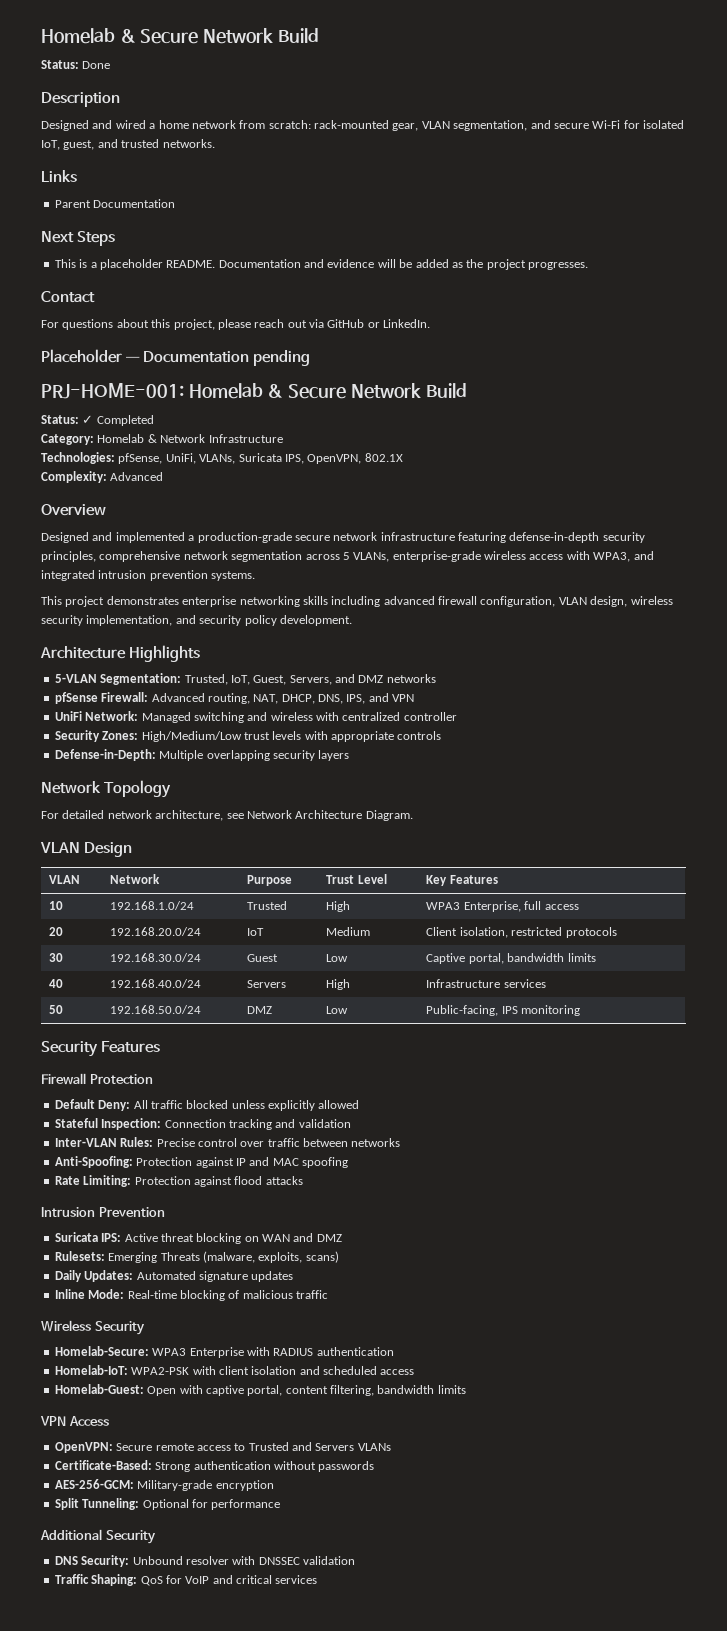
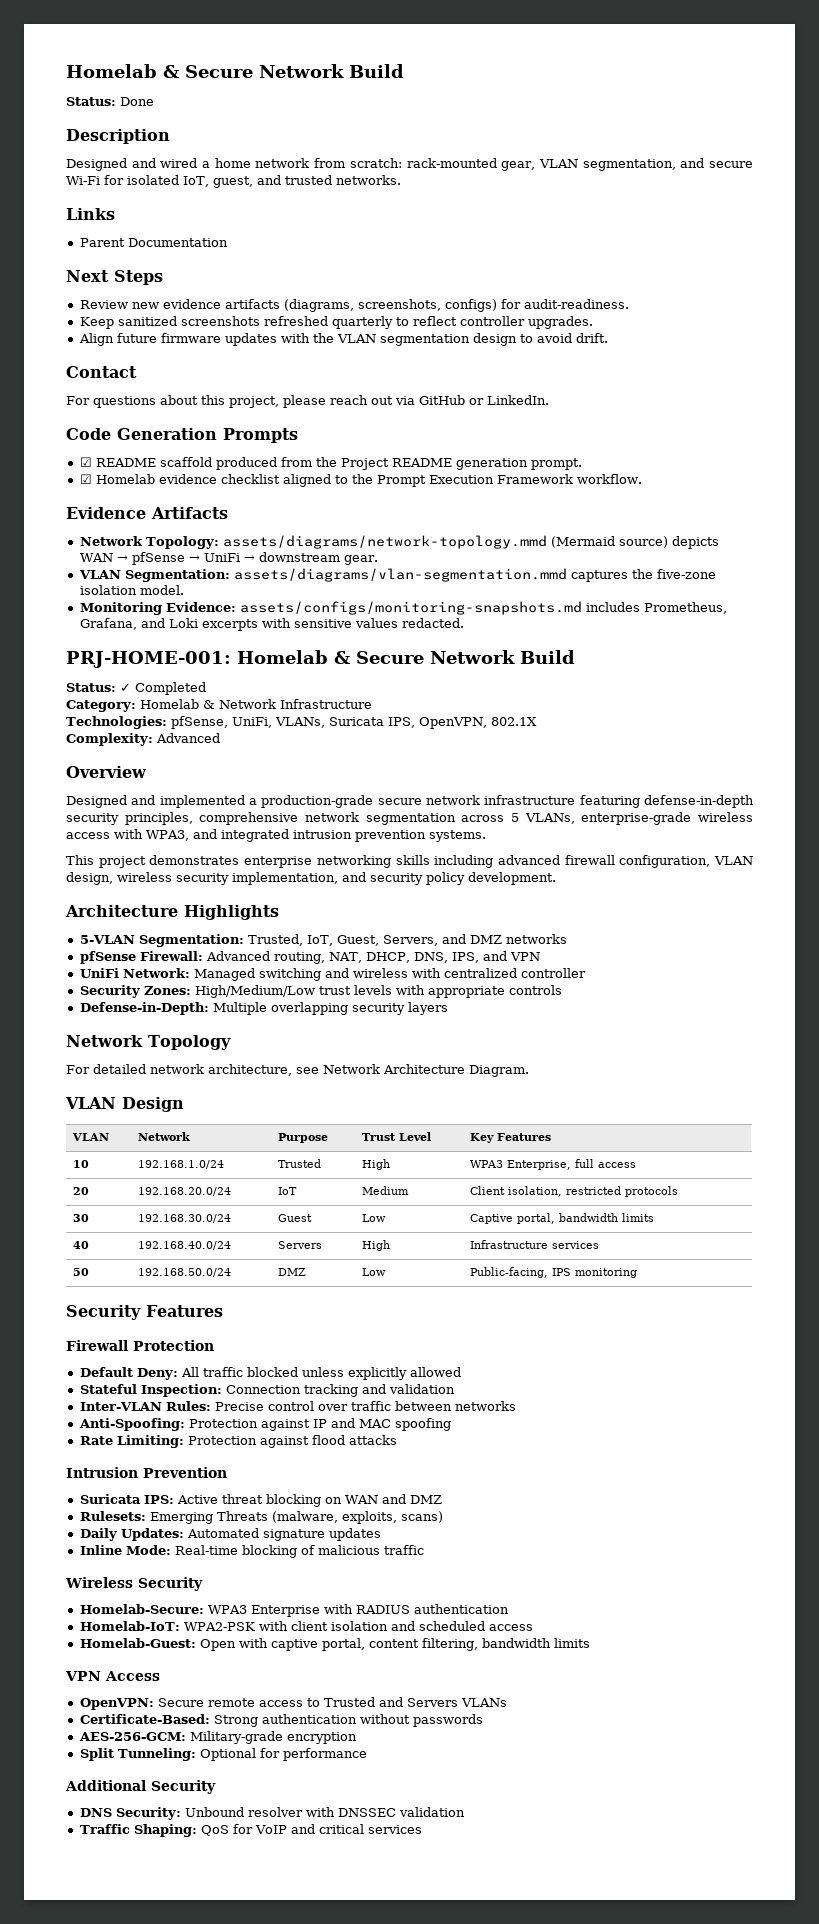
[54,259,588,270] This is a placeholder README. Documentation and evidence will be added as the project progresses. -> [79,299,629,312] [79,316,593,329] [78,333,608,346] Review new evidence artifacts (diagrams, screenshots, configs) for audit-readiness. // Keep sanitized screenshots refreshed quarterly to reflect controller upgrades. // Align future firmware updates with the VLAN segmentation design to avoid drift.
[41,349,311,366] Placeholder — Documentation pending -> [66,428,298,443] [79,457,582,470] [79,474,642,487] [66,507,228,519] [79,535,719,549] [79,552,378,565] [78,568,716,582] [79,585,184,595] [79,601,727,615] [79,618,464,631] Code Generation Prompts // ☑ README scaffold produced from the Project README generation prompt. // ☑ Homelab evidence checklist aligned to the Prompt Execution Framework workflow. // Evidence Artifacts // Network Topology: assets/diagrams/network-topology.mmd (Mermaid source) depicts WAN → pfSense → UniFi → downstream gear. // VLAN Segmentation: assets/diagrams/vlan-segmentation.mmd captures the five-zone isolation model. // Monitoring Evidence: assets/configs/monitoring-snapshots.md includes Prometheus, Grafana, and Loki excerpts with sensitive values redacted.

